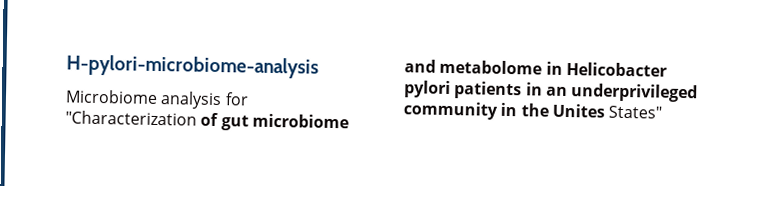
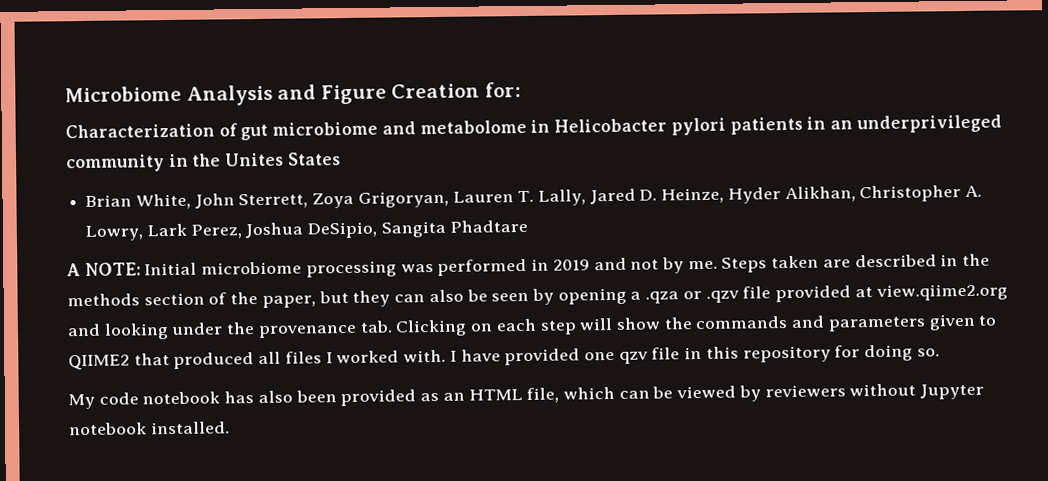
[66,54,319,79] [65,89,249,110] [65,110,197,126] H-pylori-microbiome-analysis // Microbiome analysis for "Characterization -> [65,82,521,106] [65,123,215,139] Microbiome Analysis and Figure Creation for: // Characterization
[608,105,663,119] States" -> [286,152,341,166] [85,185,983,210] [85,219,528,241] [66,253,991,278] [67,283,1008,308] [67,313,997,340] [68,344,940,371] [68,383,985,410] [69,421,230,436] States // Brian White, John Sterrett, Zoya Grigoryan, Lauren T. Lally, Jared D. Heinze, Hyder Alikhan, Christopher A. Lowry, Lark Perez, Joshua DeSipio, Sangita Phadtare // A NOTE: Initial microbiome processing was performed in 2019 and not by me. Steps taken are described in the methods section of the paper, but they can also be seen by opening a .qza or .qzv file provided at view.qiime2.org and looking under the provenance tab. Clicking on each step will show the commands and parameters given to QIIME2 that produced all files I worked with. I have provided one qzv file in this repository for doing so. // My code notebook has also been provided as an HTML file, which can be viewed by reviewers without Jupyter notebook installed.

